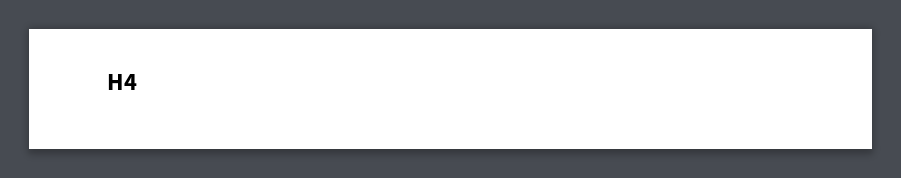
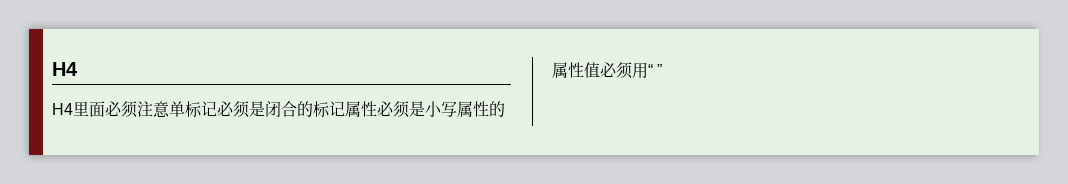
[107,74,137,90] H4 -> [52,62,78,76] [52,101,505,118] [552,62,663,79] H4 // H4里面必须注意单标记必须是闭合的标记属性必须是小写属性的属性值必须用“ ”

